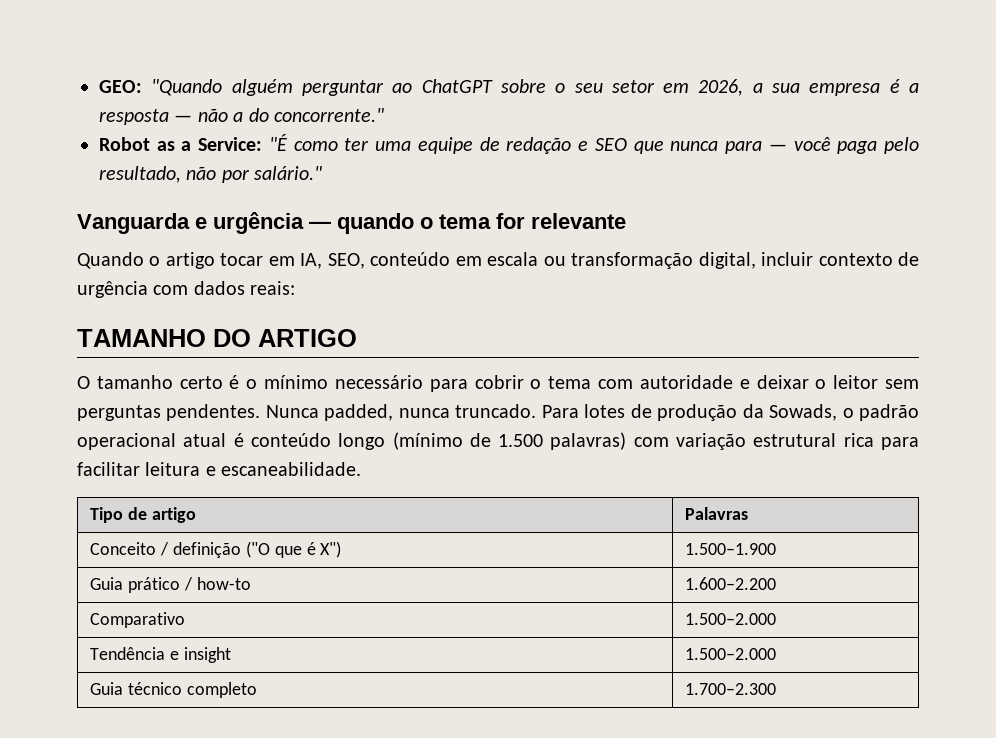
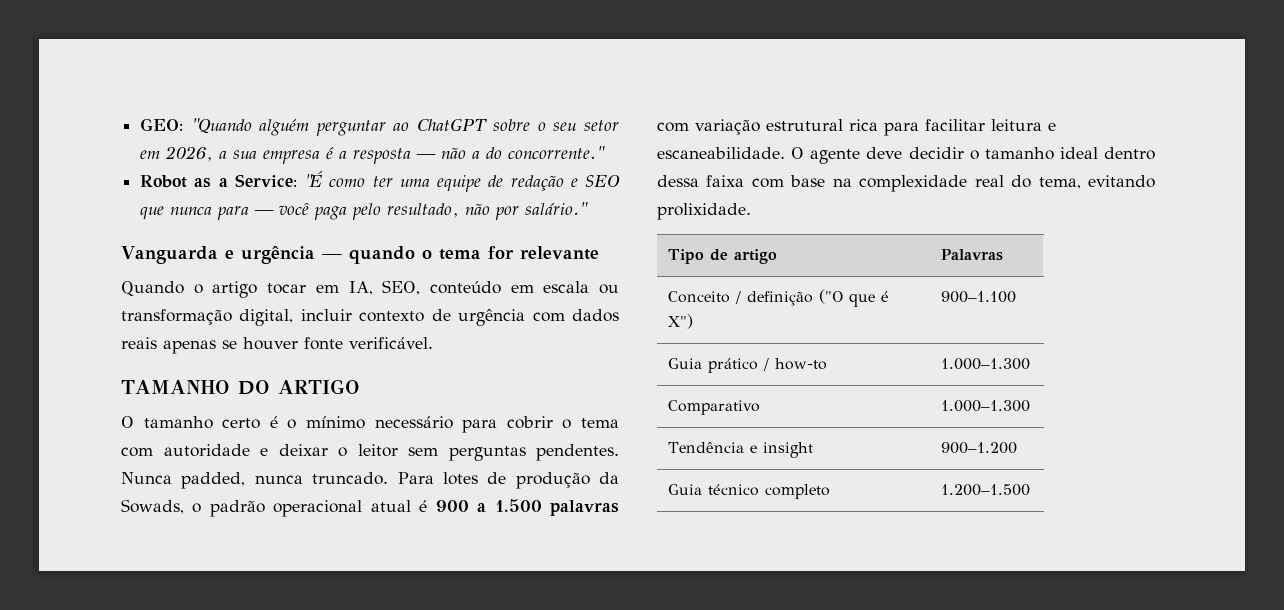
[250,281,296,295] reais: -> [121,337,433,354] reais apenas se houver fonte verificável.
[250,432,627,450] conteúdo longo (mínimo de 1.500 palavras) -> [435,499,620,516] 900 a 1.500 palavras
(362, 469) none -> [791,147,1155,164] [657,175,1155,192] [657,203,751,220] O agente deve decidir o tamanho ideal dentro dessa faixa com base na complexidade real do tema, evitando prolixidade.
[685,543,777,555] 1.500–1.900 -> [941,291,1017,303] 900–1.100
[685,577,777,590] 1.600–2.200 -> [941,358,1031,370] 1.000–1.300
[685,613,777,625] 1.500–2.000 -> [941,400,1031,412] 1.000–1.300
[685,648,777,660] 1.500–2.000 -> [941,442,1018,454] 900–1.200
[685,683,777,695] 1.700–2.300 -> [941,484,1031,496] 1.200–1.500

